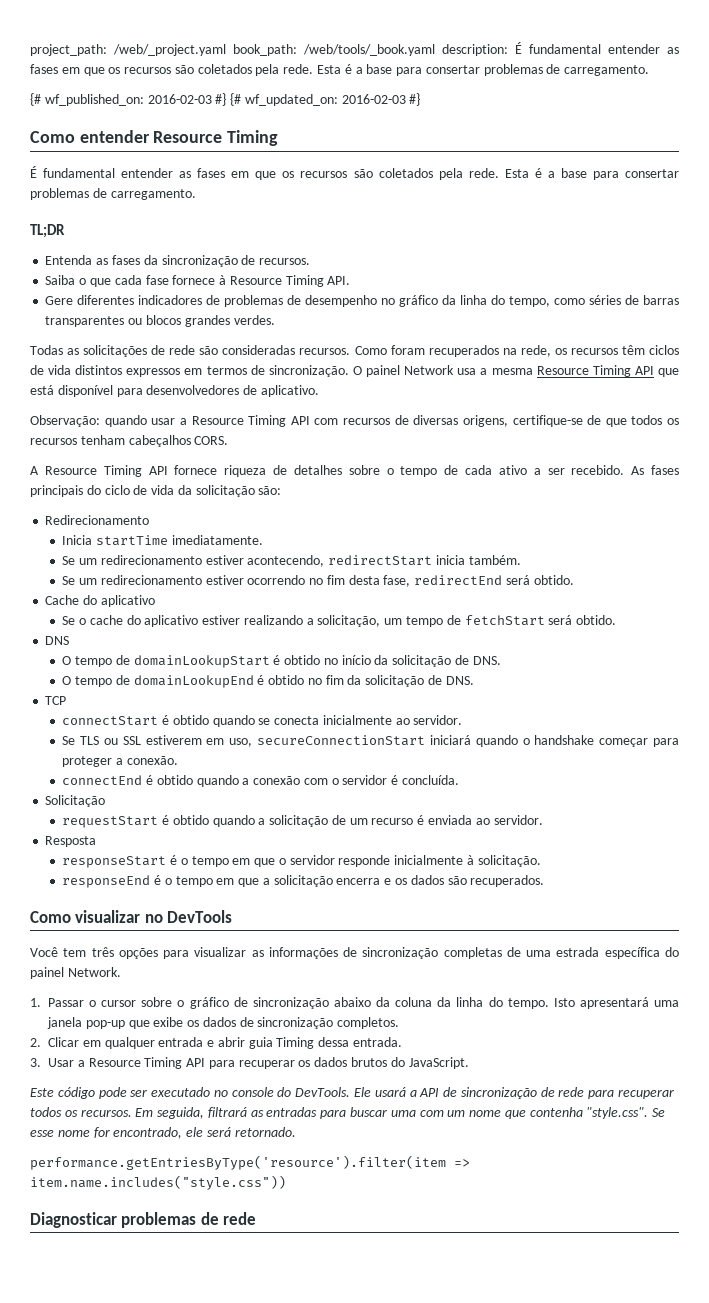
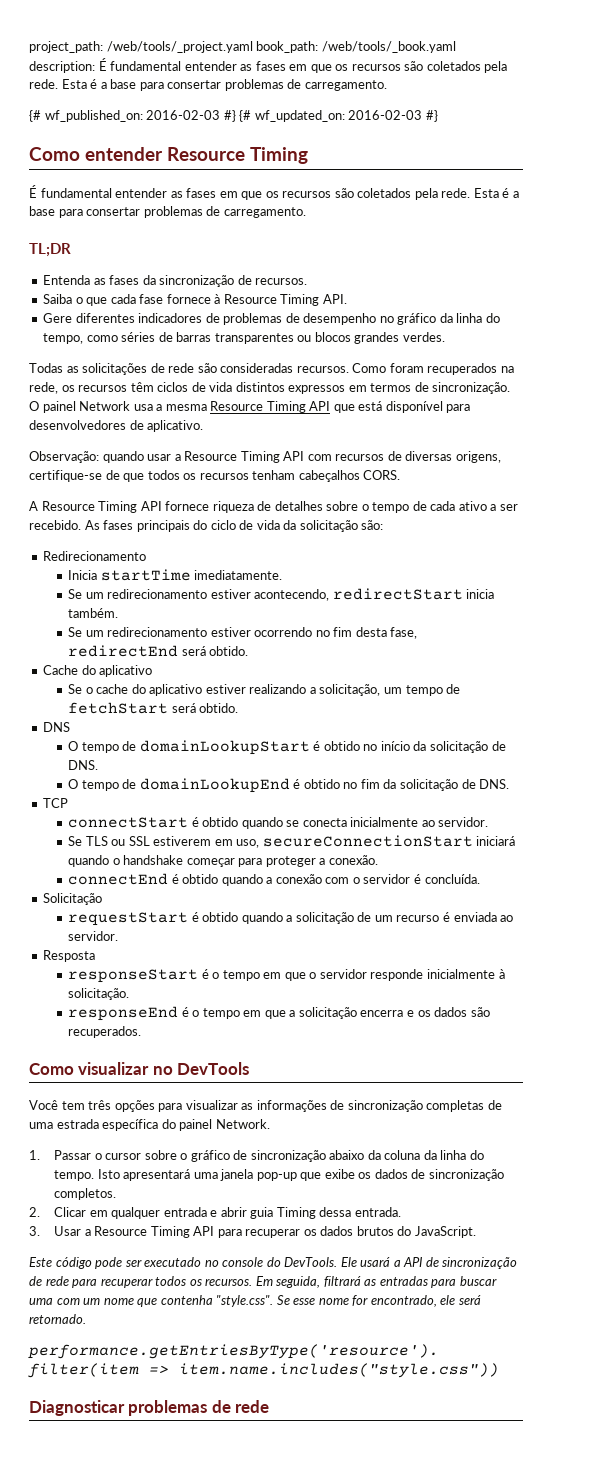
[113,44,226,56] /web/_project.yaml -> [106,41,253,53] /web/tools/_project.yaml

